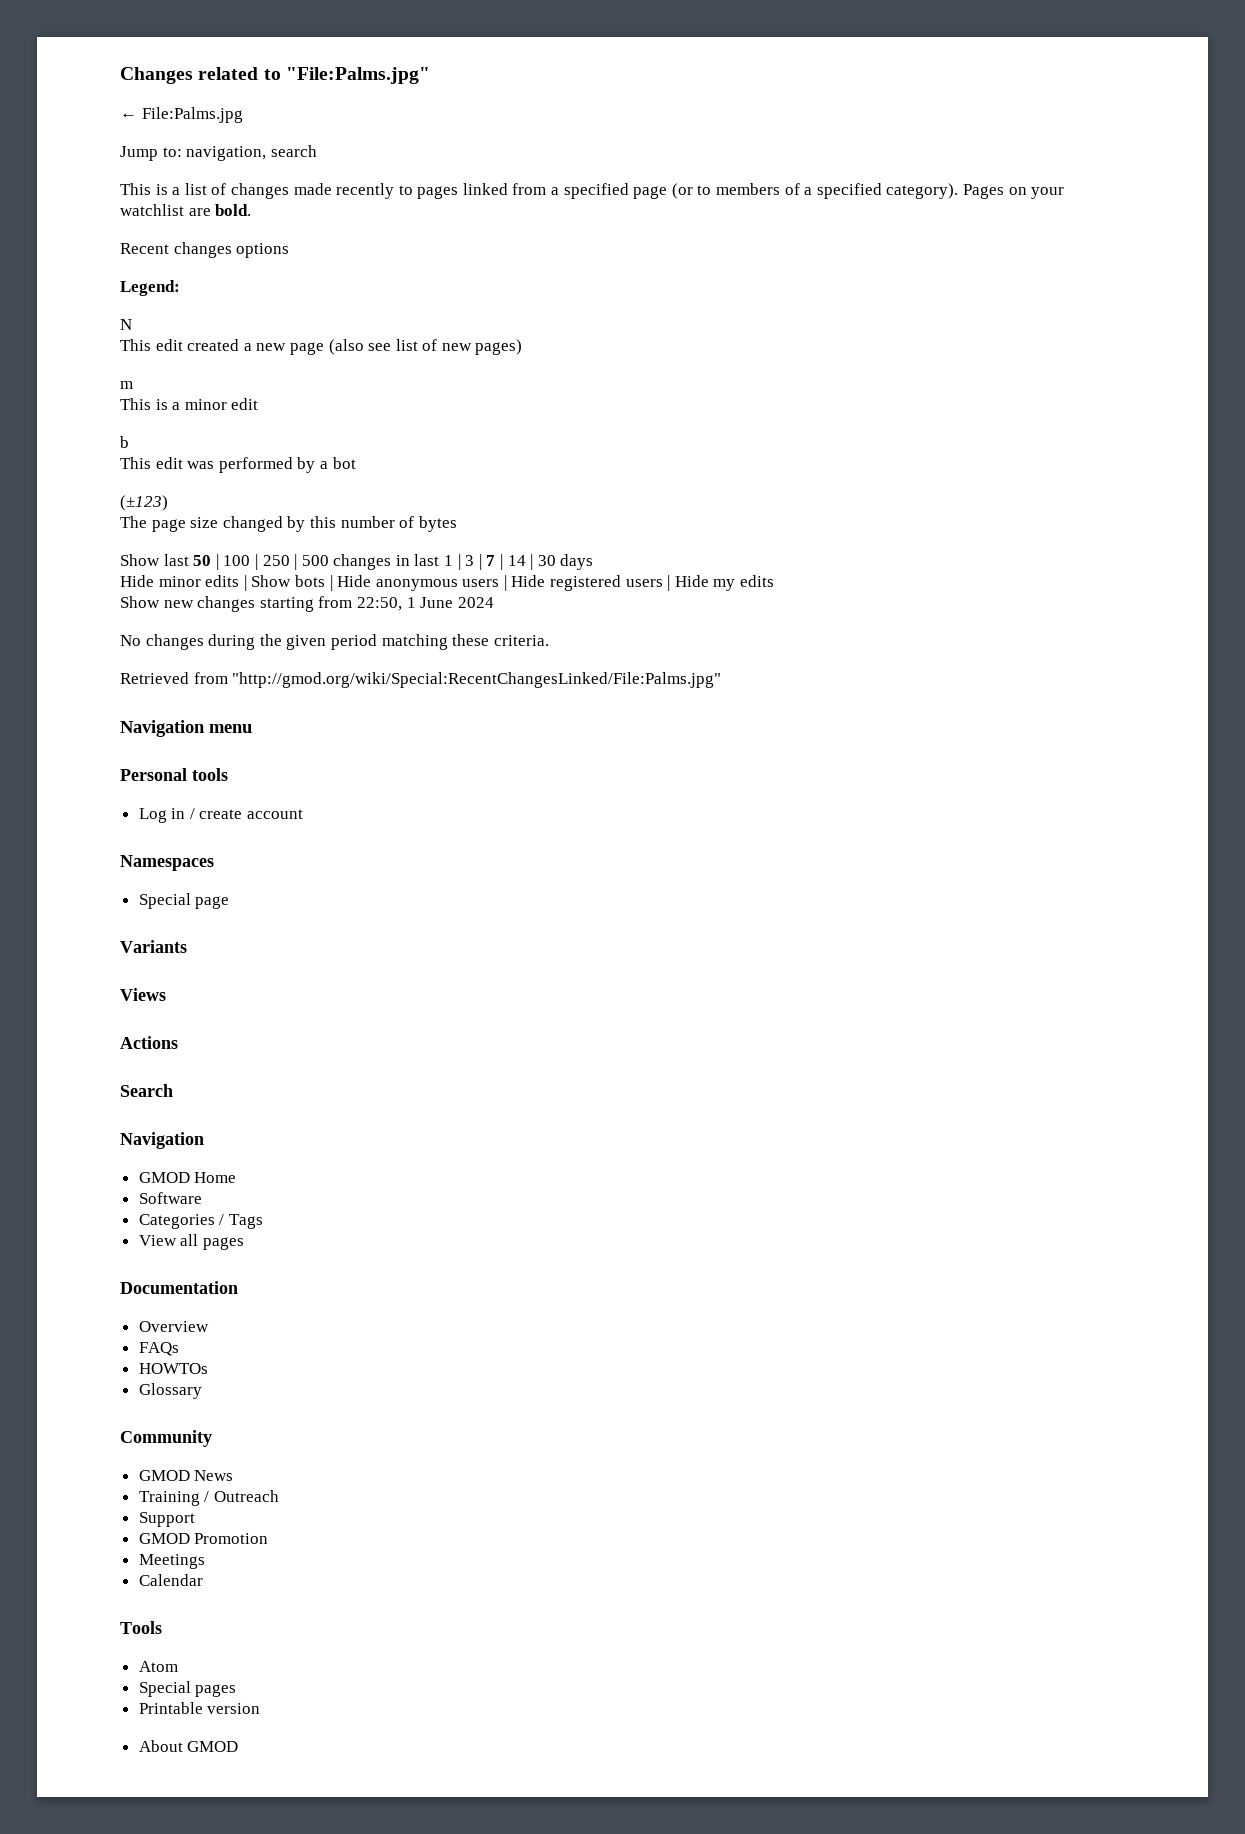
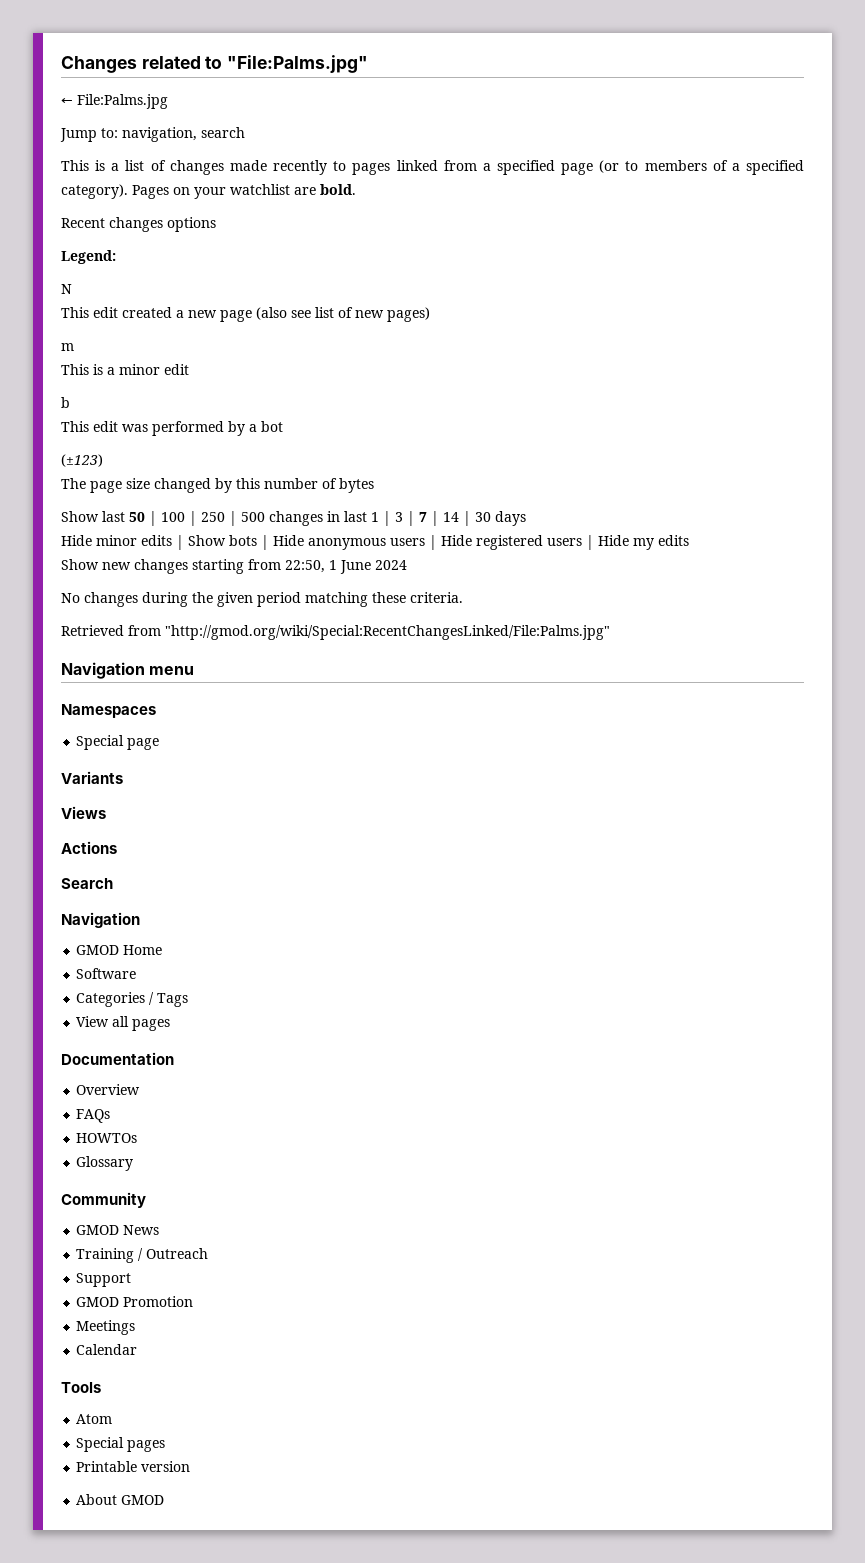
[120,768,228,781] [138,808,304,823] // Personal tools // Log in / create account -> (195, 670) none

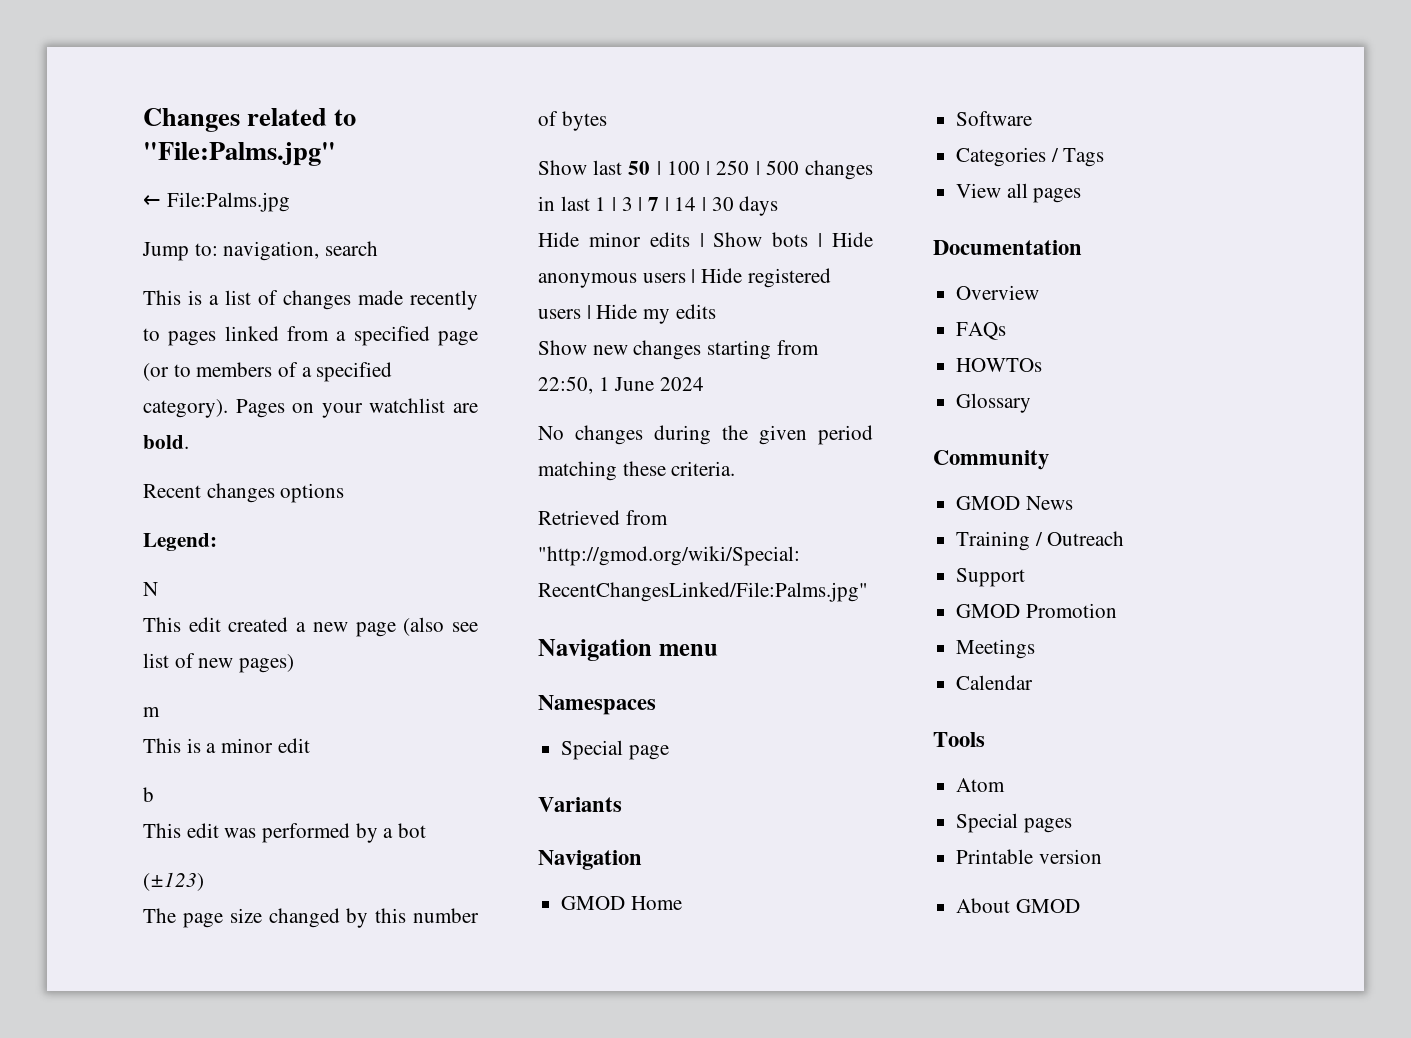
[61,806,106,819] [61,841,117,854] [61,878,113,889] // Views // Actions // Search -> (622, 804) none

